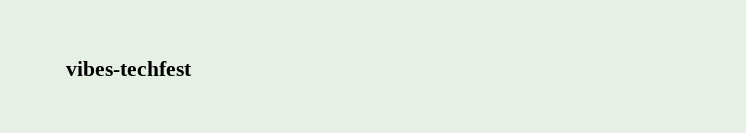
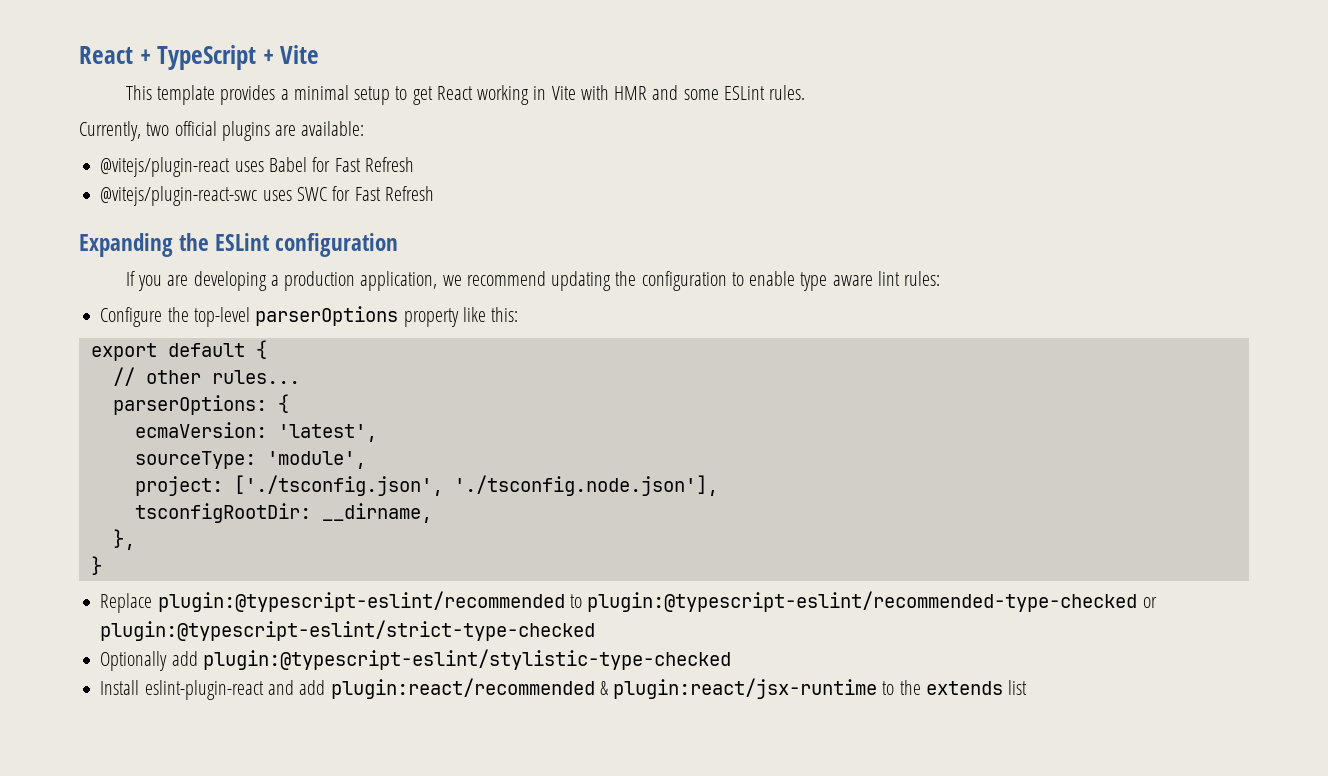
[66,61,192,76] vibes-techfest -> [79,45,320,70] [125,85,806,105] [79,121,365,141] [100,157,414,177] [100,186,434,206] [79,233,399,257] [125,271,941,291] [100,306,519,327] [90,340,267,361] [112,367,300,386] [112,394,289,415] [134,422,377,442] [134,451,366,469] [134,475,718,496] [134,503,432,523] [112,529,135,550] [90,556,102,575] [100,591,1157,613] [100,620,596,641] [100,649,731,671] [100,678,1028,700] React + TypeScript + Vite // This template provides a minimal setup to get React working in Vite with HMR and some ESLint rules. // Currently, two official plugins are available: // @vitejs/plugin-react uses Babel for Fast Refresh // @vitejs/plugin-react-swc uses SWC for Fast Refresh // Expanding the ESLint configuration // If you are developing a production application, we recommend updating the configuration to enable type aware lint rules: // Configure the top-level parserOptions property like this: // export default { // // other rules... // parserOptions: { // ecmaVersion: 'latest', // sourceType: 'module', // project: ['./tsconfig.json', './tsconfig.node.json'], // tsconfigRootDir: __dirname, // }, // } // Replace plugin:@typescript-eslint/recommended to plugin:@typescript-eslint/recommended-type-checked or plugin:@typescript-eslint/strict-type-checked // Optionally add plugin:@typescript-eslint/stylistic-type-checked // Install eslint-plugin-react and add plugin:react/recommended & plugin:react/jsx-runtime to the extends list

